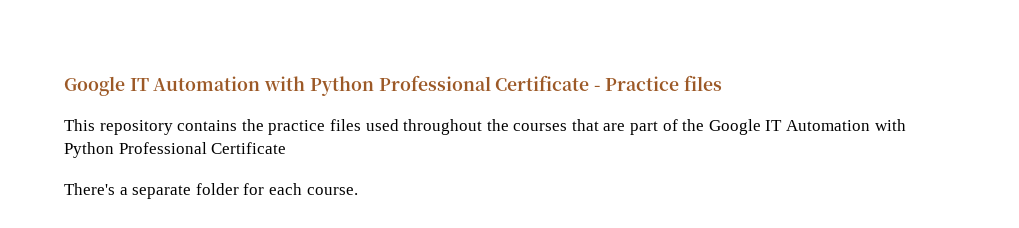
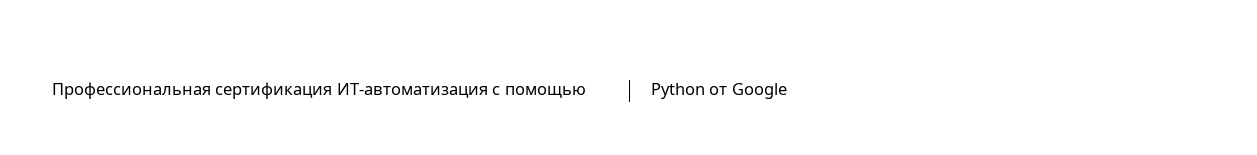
[64,75,722,96] [64,119,906,135] [64,142,287,158] [64,183,358,199] Google IT Automation with Python Professional Certificate - Practice files // This repository contains the practice files used throughout the courses that are part of the Google IT Automation with Python Professional Certificate // There's a separate folder for each course. -> [52,82,787,99] Профессиональная сертификация ИТ-автоматизация с помощью Python от Google

